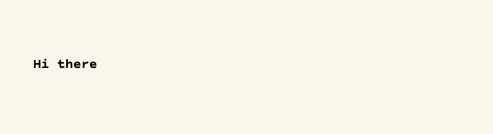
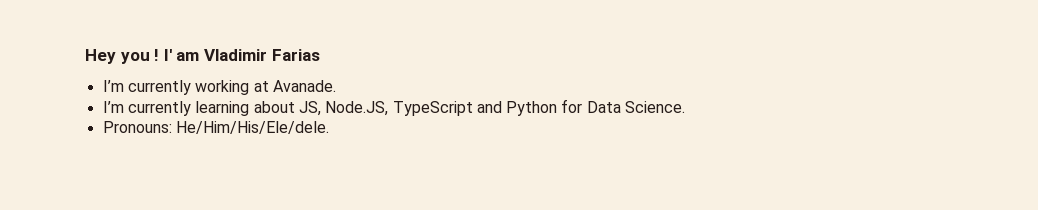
[33,58,97,69] Hi there -> [85,49,320,64] [102,80,336,95] [102,99,686,116] [102,121,329,134] Hey you ! I' am Vladimir Farias // I’m currently working at Avanade. // I’m currently learning about JS, Node.JS, TypeScript and Python for Data Science. // Pronouns: He/Him/His/Ele/dele.

